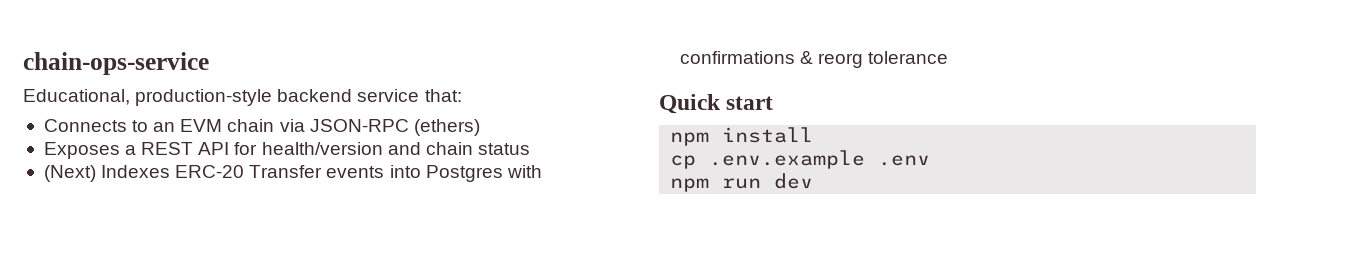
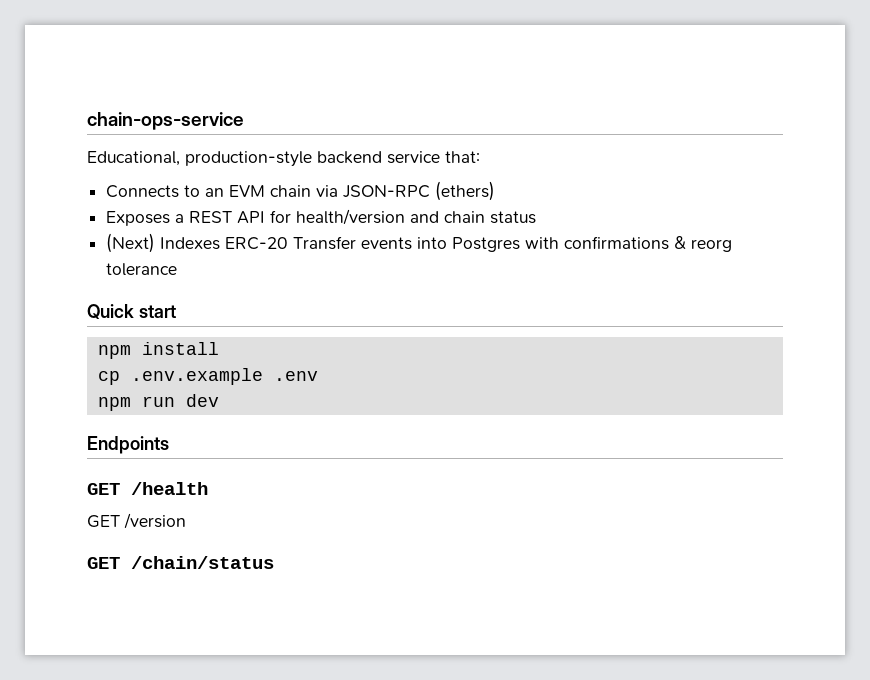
(814, 181) none -> [87,436,169,454] [87,482,208,495] [87,513,186,529] [87,556,274,569] // Endpoints // GET /health // GET /version // GET /chain/status

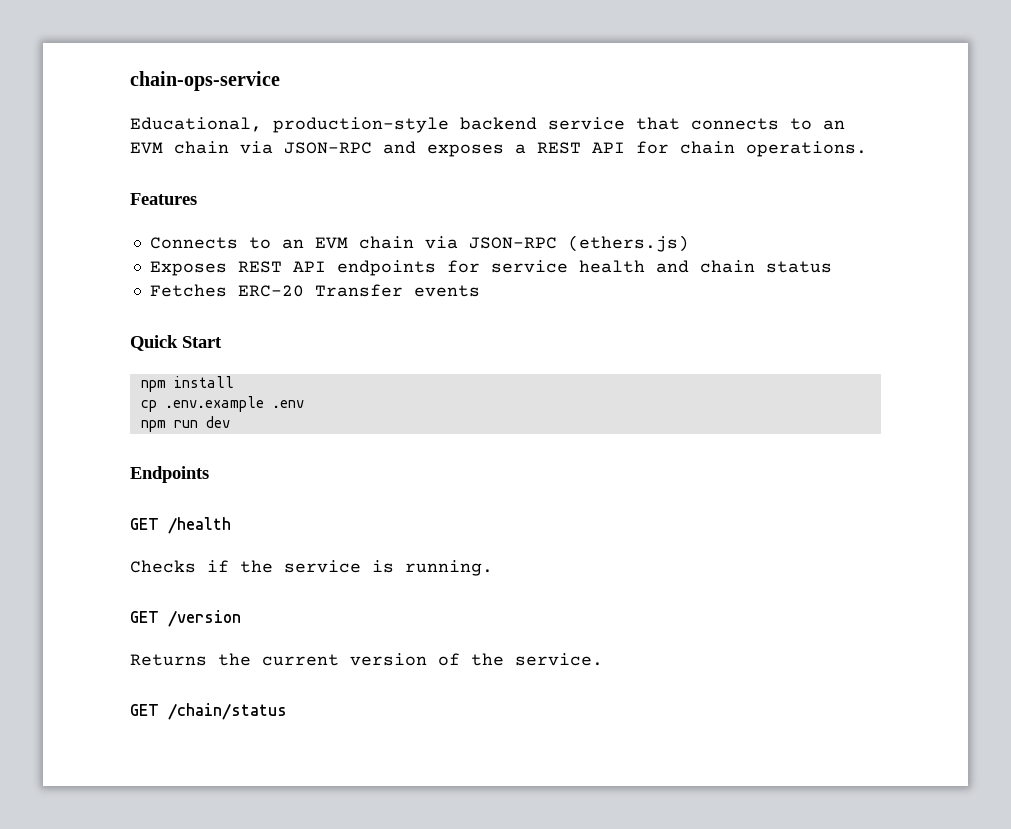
[445,151,480,163] that: -> [636,117,845,130] [130,141,867,157] [130,193,197,205] that connects to an EVM chain via JSON-RPC and exposes a REST API for chain operations. // Features
[435,181,496,201] (ethers) -> [567,235,689,252] (ethers.js)
[175,209,406,225] a REST API for health/version -> [237,260,645,276] REST API endpoints for service health
[106,233,221,253] (Next) Indexes -> [149,284,227,297] Fetches
[417,236,733,252] [106,263,178,276] into Postgres with confirmations & reorg tolerance -> (480, 291) none
[138,305,176,318] start -> [182,336,222,348] Start
[87,513,186,529] GET /version -> [130,560,493,576] [130,610,241,627] [130,653,603,666] Checks if the service is running. // GET /version // Returns the current version of the service.

